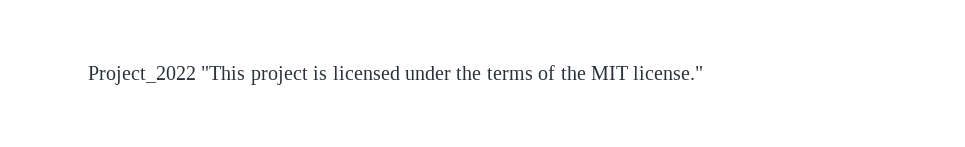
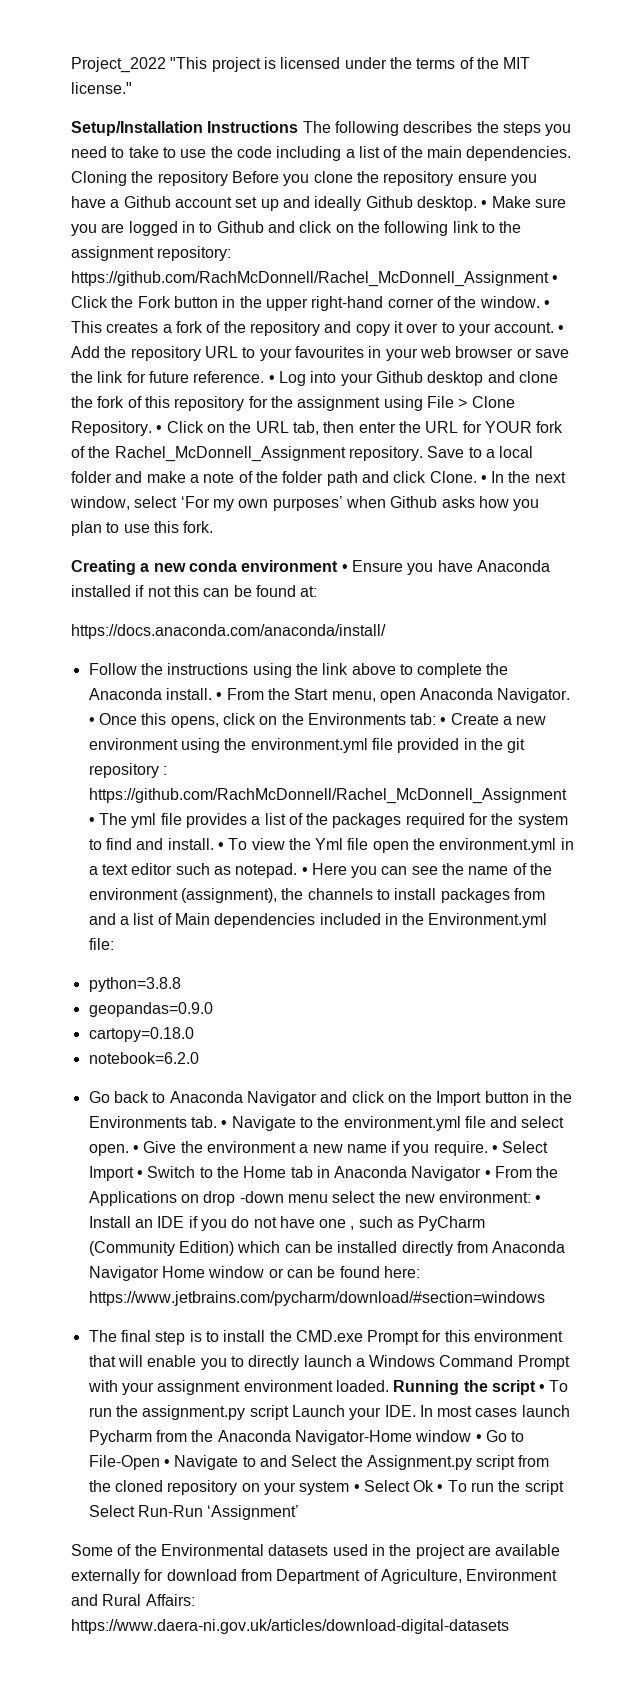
(704, 73) none -> [71,121,572,136] [71,146,572,161] [71,171,537,186] [71,196,566,211] [71,221,522,236] [71,246,232,261] [71,271,559,287] [71,296,550,311] [71,321,565,336] [71,346,569,361] [71,371,558,386] [71,396,515,411] [71,421,564,436] [71,446,534,462] [71,471,566,486] [70,496,540,511] [71,521,214,536] [71,560,550,575] [71,585,318,597] [71,624,386,639] [88,663,509,678] [88,688,571,703] [88,713,547,728] [88,738,526,753] [88,763,167,778] [88,788,567,804] [88,813,568,828] [88,838,574,853] [88,863,553,878] [88,888,545,903] [88,913,548,928] [88,938,114,950] [88,977,181,992] [88,1002,213,1017] [88,1027,194,1042] [88,1052,199,1064] [88,1091,573,1106] [88,1116,565,1131] [88,1141,549,1156] [88,1166,559,1181] [88,1191,542,1206] [88,1216,486,1231] [88,1241,566,1256] [88,1266,420,1281] [88,1291,545,1306] [88,1330,564,1345] [88,1355,570,1370] [87,1380,569,1395] [88,1405,570,1420] [88,1430,525,1445] [88,1455,550,1470] [88,1480,564,1495] [88,1505,300,1520] [71,1544,561,1559] [71,1569,558,1584] [71,1594,195,1606] [71,1619,509,1634] // Setup/Installation Instructions The following describes the steps you need to take to use the code including a list of the main dependencies. Cloning the repository Before you clone the repository ensure you have a Github account set up and ideally Github desktop. • Make sure you are logged in to Github and click on the following link to the assignment repository: https://github.com/RachMcDonnell/Rachel_McDonnell_Assignment • Click the Fork button in the upper right-hand corner of the window. • This creates a fork of the repository and copy it over to your account. • Add the repository URL to your favourites in your web browser or save the link for future reference. • Log into your Github desktop and clone the fork of this repository for the assignment using File > Clone Repository. • Click on the URL tab, then enter the URL for YOUR fork of the Rachel_McDonnell_Assignment repository. Save to a local folder and make a note of the folder path and click Clone. • In the next window, select ‘For my own purposes’ when Github asks how you plan to use this fork. // Creating a new conda environment • Ensure you have Anaconda installed if not this can be found at: // https://docs.anaconda.com/anaconda/install/ // Follow the instructions using the link above to complete the Anaconda install. • From the Start menu, open Anaconda Navigator. • Once this opens, click on the Environments tab: • Create a new environment using the environment.yml file provided in the git repository : https://github.com/RachMcDonnell/Rachel_McDonnell_Assignment • The yml file provides a list of the packages required for the system to find and install. • To view the Yml file open the environment.yml in a text editor such as notepad. • Here you can see the name of the environment (assignment), the channels to install packages from and a list of Main dependencies included in the Environment.yml file: // python=3.8.8 // geopandas=0.9.0 // cartopy=0.18.0 // notebook=6.2.0 // Go back to Anaconda Navigator and click on the Import button in the Environments tab. • Navigate to the environment.yml file and select open. • Give the environment a new name if you require. • Select Import • Switch to the Home tab in Anaconda Navigator • From the Applications on drop -down menu select the new environment: • Install an IDE if you do not have one , such as PyCharm (Community Edition) which can be installed directly from Anaconda Navigator Home window or can be found here: https://www.jetbrains.com/pycharm/download/#section=windows // The final step is to install the CMD.exe Prompt for this environment that will enable you to directly launch a Windows Command Prompt with your assignment environment loaded. Running the script • To run the assignment.py script Launch your IDE. In most cases launch Pycharm from the Anaconda Navigator-Home window • Go to File-Open • Navigate to and Select the Assignment.py script from the cloned repository on your system • Select Ok • To run the script Select Run-Run ‘Assignment’ // Some of the Environmental datasets used in the project are available externally for download from Department of Agriculture, Environment and Rural Affairs: https://www.daera-ni.gov.uk/articles/download-digital-datasets

